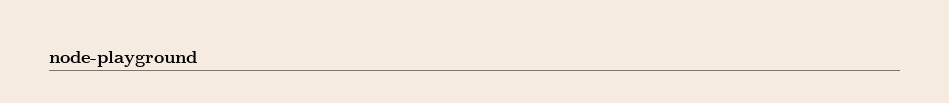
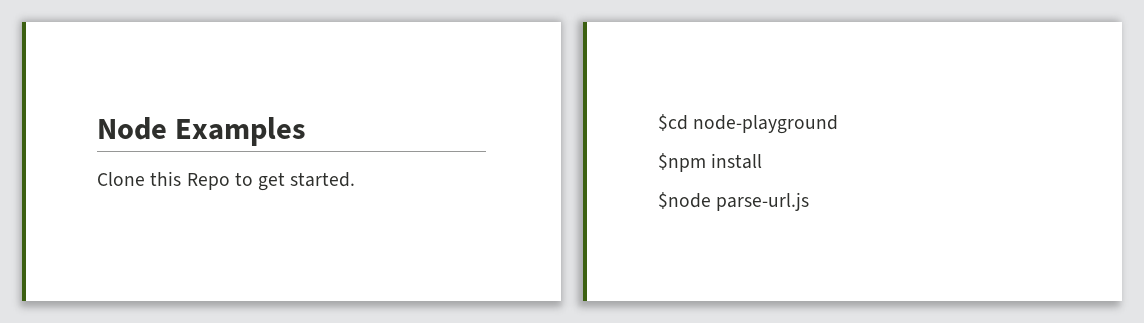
[49,51,197,67] node-playground -> [97,117,307,146] [97,171,356,191] [658,114,839,134] [658,153,763,172] [658,192,810,211] Node Examples // Clone this Repo to get started. // $cd node-playground // $npm install // $node parse-url.js

